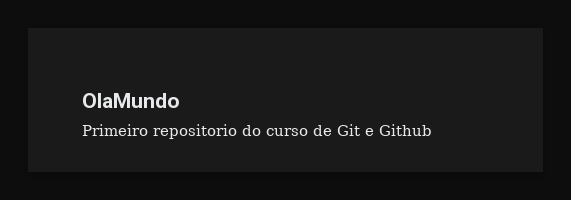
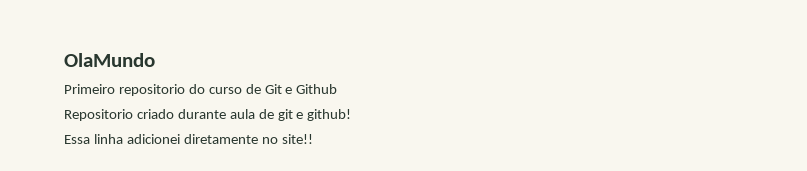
(432, 130) none -> [64,109,352,121] [64,134,313,144] // Repositorio criado durante aula de git e github! // Essa linha adicionei diretamente no site!!

